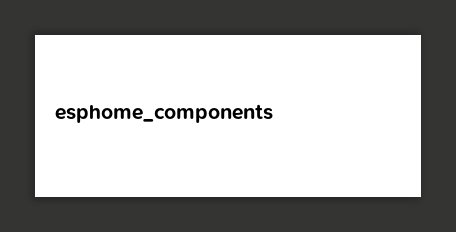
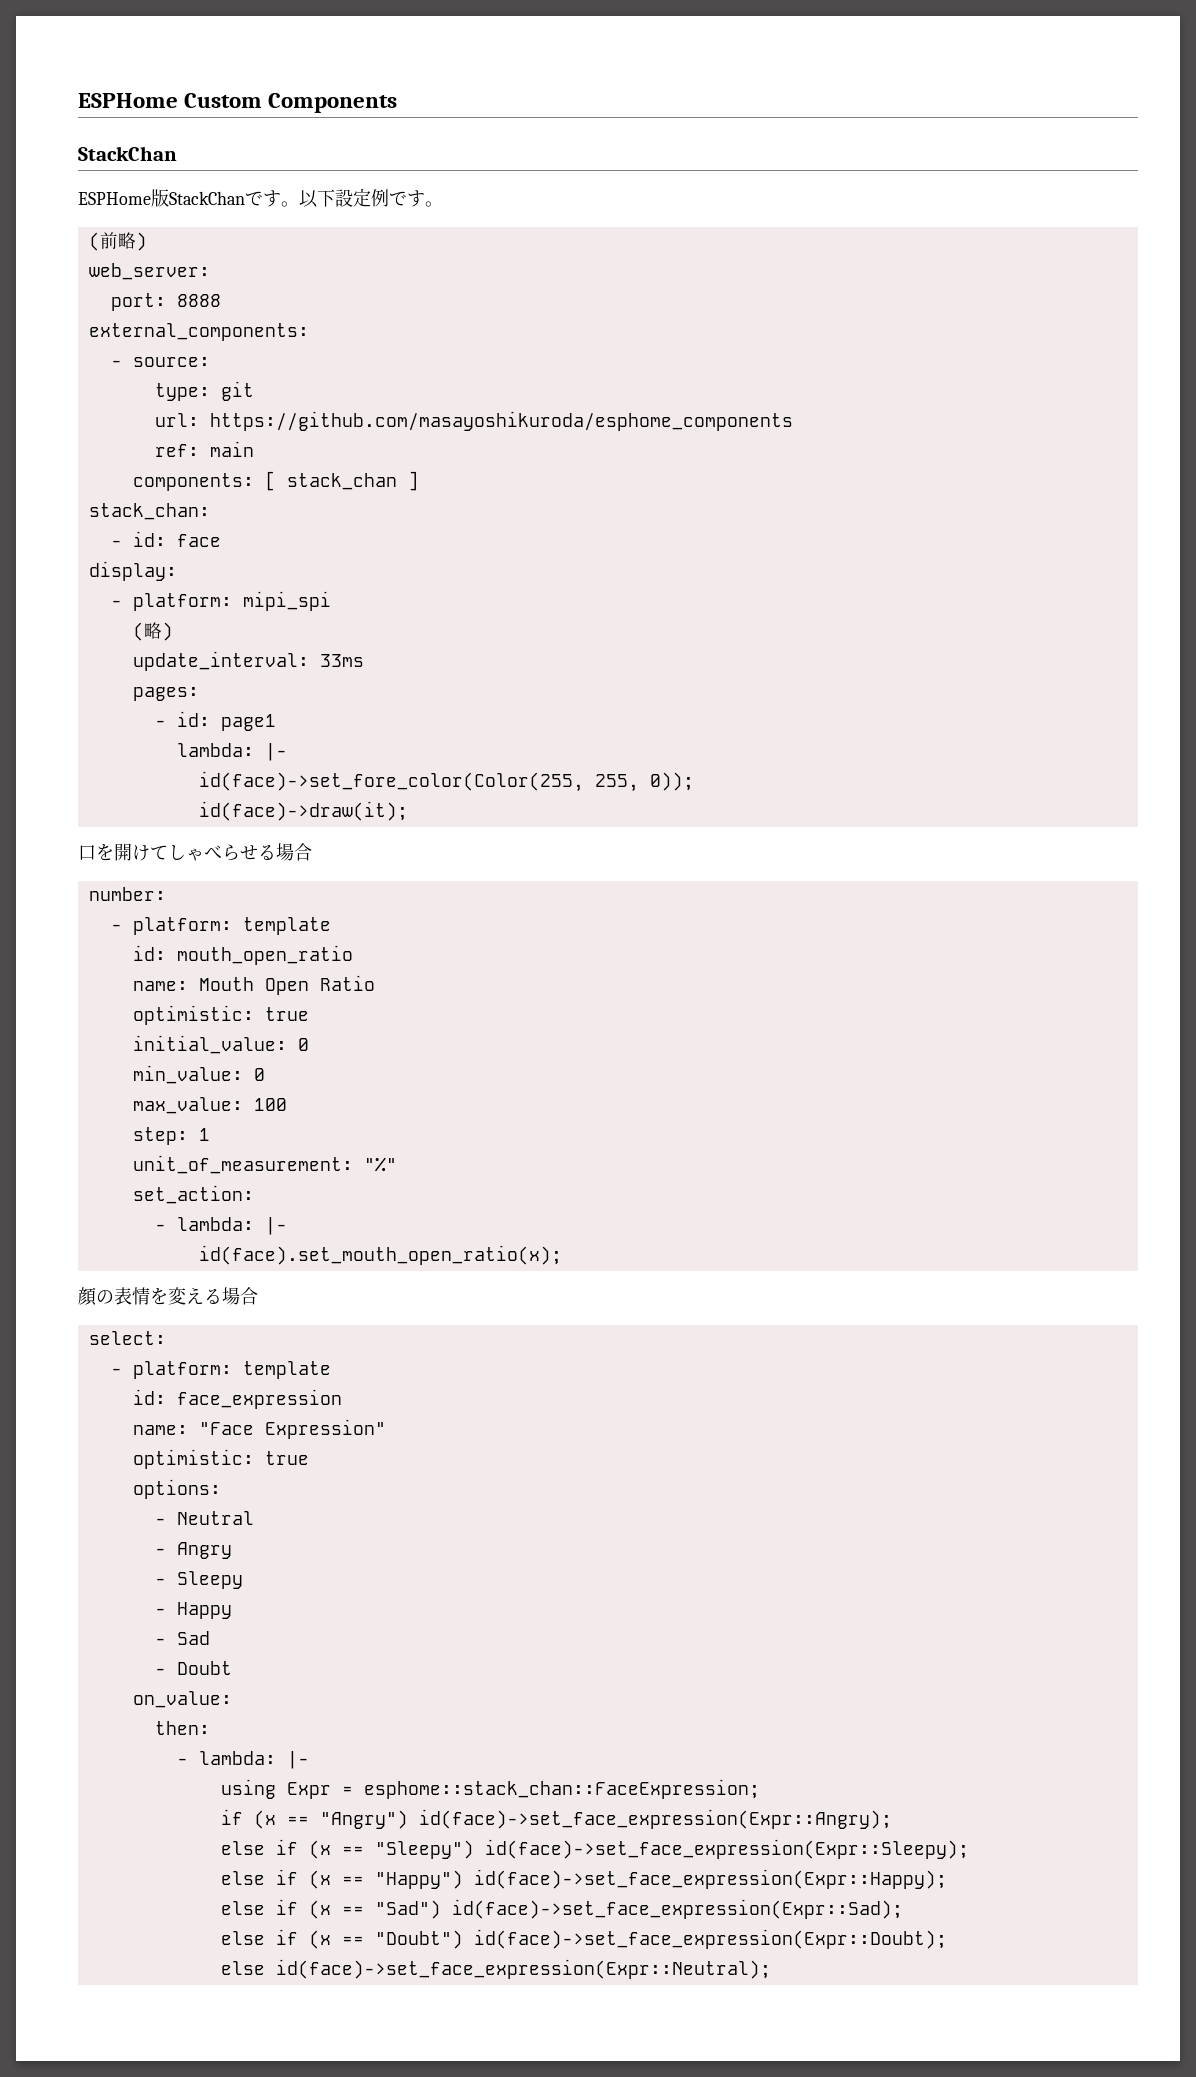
[55,104,273,123] esphome_components -> [78,93,398,113] [78,146,177,161] [78,188,443,208] [88,232,147,251] [88,263,210,280] [110,293,221,311] [88,323,309,341] [110,357,210,367] [154,381,254,401] [154,411,793,431] [154,441,254,457] [132,471,419,491] [88,503,210,520] [110,531,221,547] [88,561,177,581] [110,591,331,611] [132,622,173,641] [132,651,364,671] [132,687,199,701] [154,711,276,731] [176,743,287,761] [198,771,694,792] [198,801,408,821] [78,843,312,861] [88,887,166,901] [110,917,331,935] [132,945,353,965] [132,975,375,995] [132,1005,309,1025] [132,1035,309,1054] [132,1065,265,1084] [132,1097,287,1114] [132,1127,210,1145] [132,1155,397,1174] [132,1185,254,1204] [154,1217,287,1235] [198,1245,562,1265] [78,1287,258,1306] [88,1331,166,1345] [110,1361,331,1379] [132,1389,342,1409] [132,1419,386,1439] [132,1449,309,1469] [132,1479,221,1499] [154,1511,254,1525] [154,1542,232,1559] [154,1571,243,1589] [154,1602,232,1619] [154,1631,210,1645] [154,1661,232,1675] [132,1691,232,1708] [154,1721,210,1735] [176,1751,309,1769] [220,1779,760,1799] [220,1809,892,1829] [220,1839,969,1859] [220,1869,947,1889] [220,1899,903,1919] [220,1929,947,1949] [220,1959,771,1979] ESPHome Custom Components // StackChan // ESPHome版StackChanです。以下設定例です。 // (前略) // web_server: // port: 8888 // external_components: // - source: // type: git // url: https://github.com/masayoshikuroda/esphome_components // ref: main // components: [ stack_chan ] // stack_chan: // - id: face // display: // - platform: mipi_spi // (略) // update_interval: 33ms // pages: // - id: page1 // lambda: |- // id(face)->set_fore_color(Color(255, 255, 0)); // id(face)->draw(it); // 口を開けてしゃべらせる場合 // number: // - platform: template // id: mouth_open_ratio // name: Mouth Open Ratio // optimistic: true // initial_value: 0 // min_value: 0 // max_value: 100 // step: 1 // unit_of_measurement: "%" // set_action: // - lambda: |- // id(face).set_mouth_open_ratio(x); // 顔の表情を変える場合 // select: // - platform: template // id: face_expression // name: "Face Expression" // optimistic: true // options: // - Neutral // - Angry // - Sleepy // - Happy // - Sad // - Doubt // on_value: // then: // - lambda: |- // using Expr = esphome::stack_chan::FaceExpression; // if (x == "Angry") id(face)->set_face_expression(Expr::Angry); // else if (x == "Sleepy") id(face)->set_face_expression(Expr::Sleepy); // else if (x == "Happy") id(face)->set_face_expression(Expr::Happy); // else if (x == "Sad") id(face)->set_face_expression(Expr::Sad); // else if (x == "Doubt") id(face)->set_face_expression(Expr::Doubt); // else id(face)->set_face_expression(Expr::Neutral);

